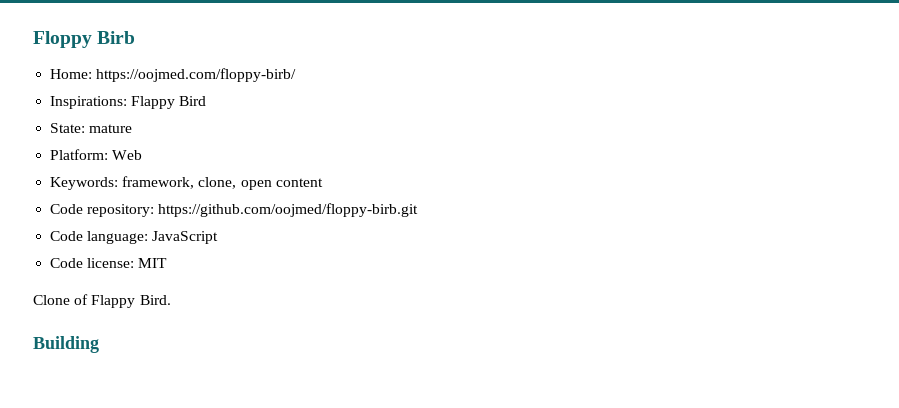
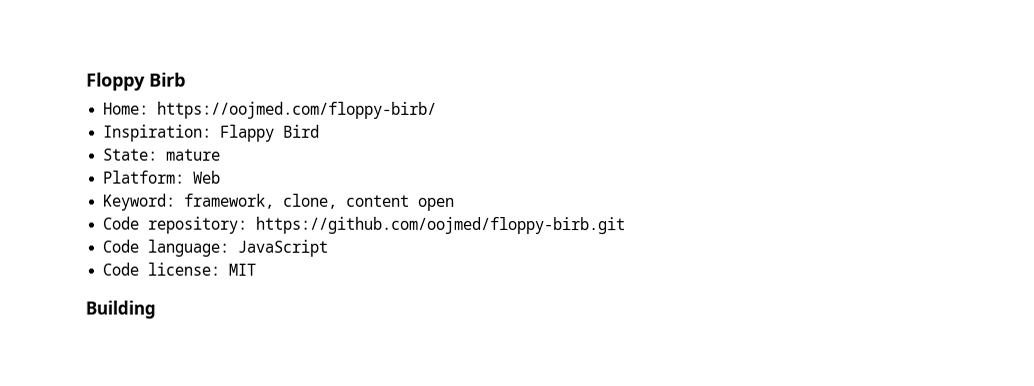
[50,96,128,109] Inspirations: -> [103,124,213,142] Inspiration:
[50,177,119,190] Keywords: -> [102,193,176,211] Keyword:
(237, 183) none -> [345,194,410,207] content
[275,178,323,187] content -> (455, 204) none
[33,294,171,308] // Clone of Flappy Bird. -> (257, 269) none

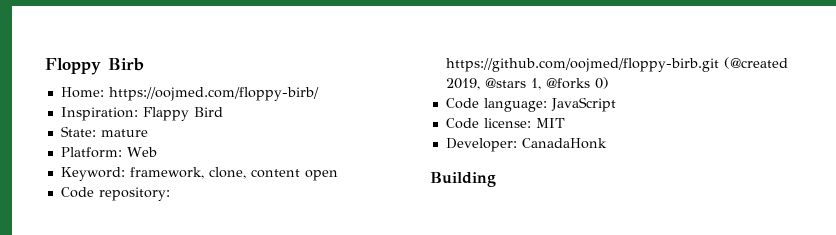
(626, 225) none -> [723,57,788,69] [445,77,609,90] (@created 2019, @stars 1, @forks 0)
(257, 269) none -> [445,138,607,152] // Developer: CanadaHonk

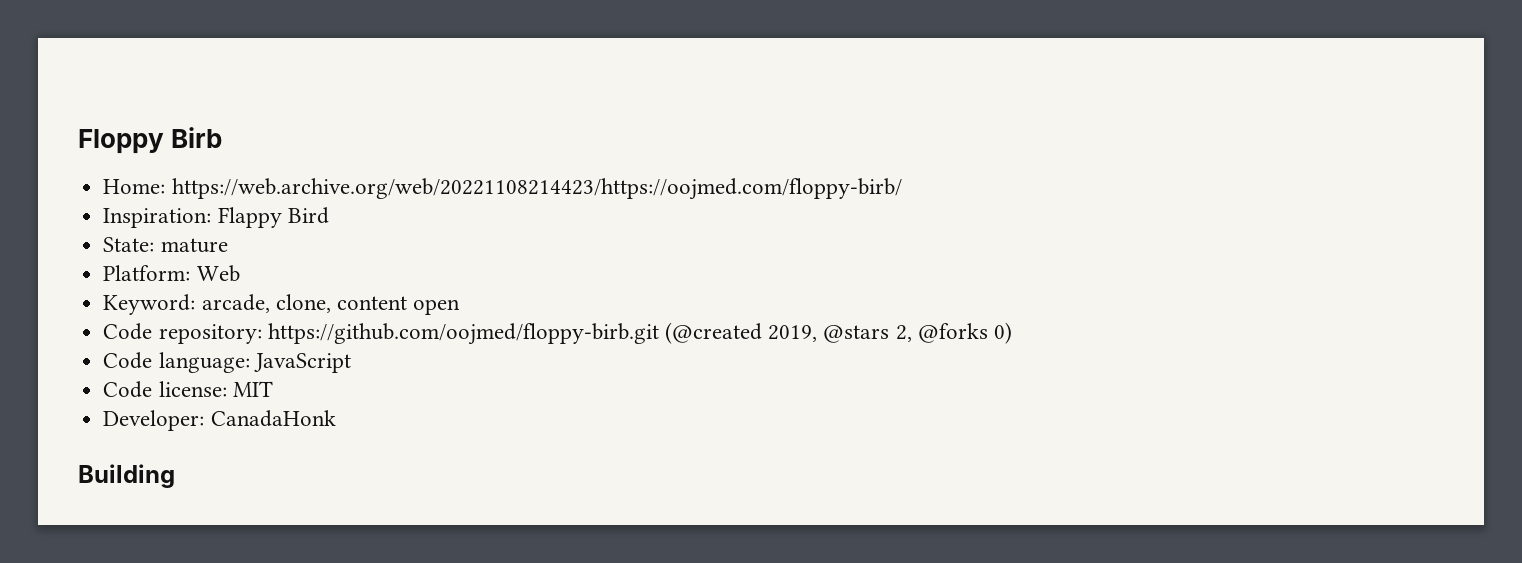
[108,87,319,101] https://oojmed.com/floppy-birb/ -> [171,178,902,200] https://web.archive.org/web/20221108214423/https://oojmed.com/floppy-birb/
[129,167,204,179] framework, -> [201,294,270,313] arcade,
[530,78,541,90] 1, -> [895,325,912,342] 2,

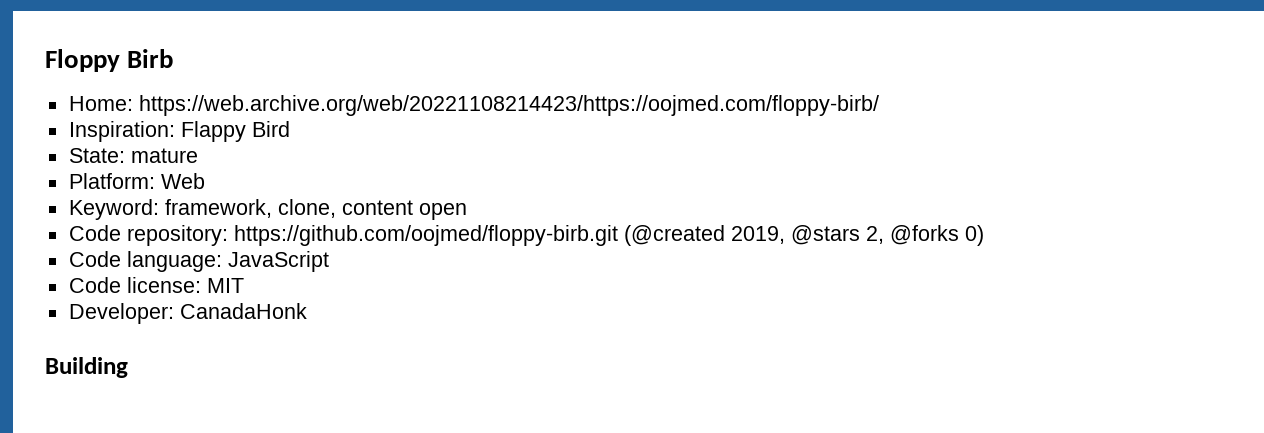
[201,294,270,313] arcade, -> [164,199,272,218] framework,

